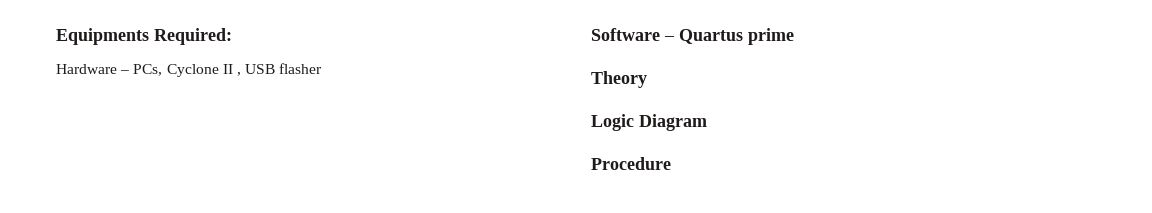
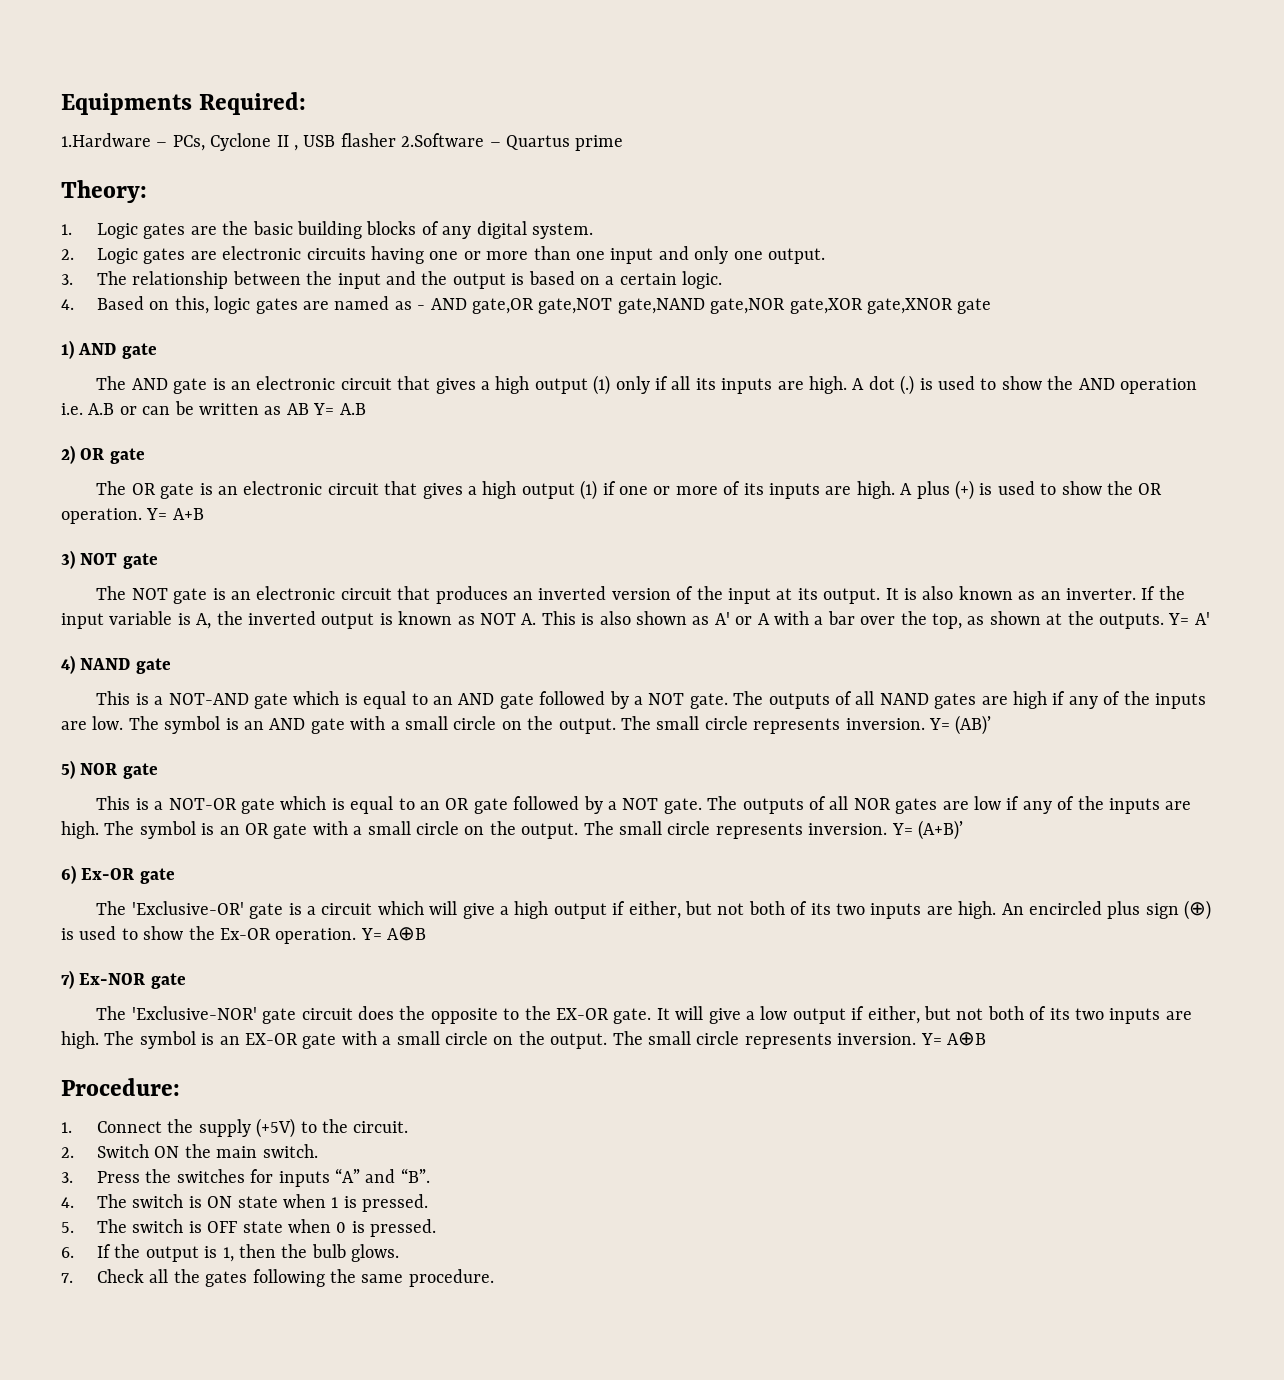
[56,64,117,74] Hardware -> [61,133,151,147] 1.Hardware
[591,28,660,41] // Software -> [401,133,485,147] 2.Software
[591,71,647,88] [591,114,707,131] [591,157,671,170] Theory // Logic Diagram // Procedure -> [61,180,147,203] [61,221,593,239] [61,246,825,264] [61,271,723,289] [61,296,992,314] [61,340,157,359] [96,375,1198,395] [61,401,366,415] [61,445,145,464] [96,480,1163,500] [61,508,204,524] [61,550,158,569] [96,586,1185,604] [61,611,1210,629] [61,655,171,674] [96,691,1207,709] [61,715,992,735] [61,760,158,779] [96,796,1192,814] [61,820,963,840] [61,865,175,884] [96,900,1212,920] [61,926,427,944] [61,970,186,989] [96,1006,1192,1024] [61,1031,986,1049] [61,1078,180,1096] [61,1118,409,1138] [61,1144,318,1158] [61,1168,430,1187] [61,1194,429,1212] [61,1219,437,1237] [61,1244,400,1262] [61,1269,494,1287] Theory: // 1. Logic gates are the basic building blocks of any digital system. // 2. Logic gates are electronic circuits having one or more than one input and only one output. // 3. The relationship between the input and the output is based on a certain logic. // 4. Based on this, logic gates are named as - AND gate,OR gate,NOT gate,NAND gate,NOR gate,XOR gate,XNOR gate // 1) AND gate // The AND gate is an electronic circuit that gives a high output (1) only if all its inputs are high. A dot (.) is used to show the AND operation i.e. A.B or can be written as AB Y= A.B // 2) OR gate // The OR gate is an electronic circuit that gives a high output (1) if one or more of its inputs are high. A plus (+) is used to show the OR operation. Y= A+B // 3) NOT gate // The NOT gate is an electronic circuit that produces an inverted version of the input at its output. It is also known as an inverter. If the input variable is A, the inverted output is known as NOT A. This is also shown as A' or A with a bar over the top, as shown at the outputs. Y= A' // 4) NAND gate // This is a NOT-AND gate which is equal to an AND gate followed by a NOT gate. The outputs of all NAND gates are high if any of the inputs are low. The symbol is an AND gate with a small circle on the output. The small circle represents inversion. Y= (AB)’ // 5) NOR gate // This is a NOT-OR gate which is equal to an OR gate followed by a NOT gate. The outputs of all NOR gates are low if any of the inputs are high. The symbol is an OR gate with a small circle on the output. The small circle represents inversion. Y= (A+B)’ // 6) Ex-OR gate // The 'Exclusive-OR' gate is a circuit which will give a high output if either, but not both of its two inputs are high. An encircled plus sign (⊕) is used to show the Ex-OR operation. Y= A⊕B // 7) Ex-NOR gate // The 'Exclusive-NOR' gate circuit does the opposite to the EX-OR gate. It will give a low output if either, but not both of its two inputs are high. The symbol is an EX-OR gate with a small circle on the output. The small circle represents inversion. Y= A⊕B // Procedure: // 1. Connect the supply (+5V) to the circuit. // 2. Switch ON the main switch. // 3. Press the switches for inputs “A” and “B”. // 4. The switch is ON state when 1 is pressed. // 5. The switch is OFF state when 0 is pressed. // 6. If the output is 1, then the bulb glows. // 7. Check all the gates following the same procedure.

